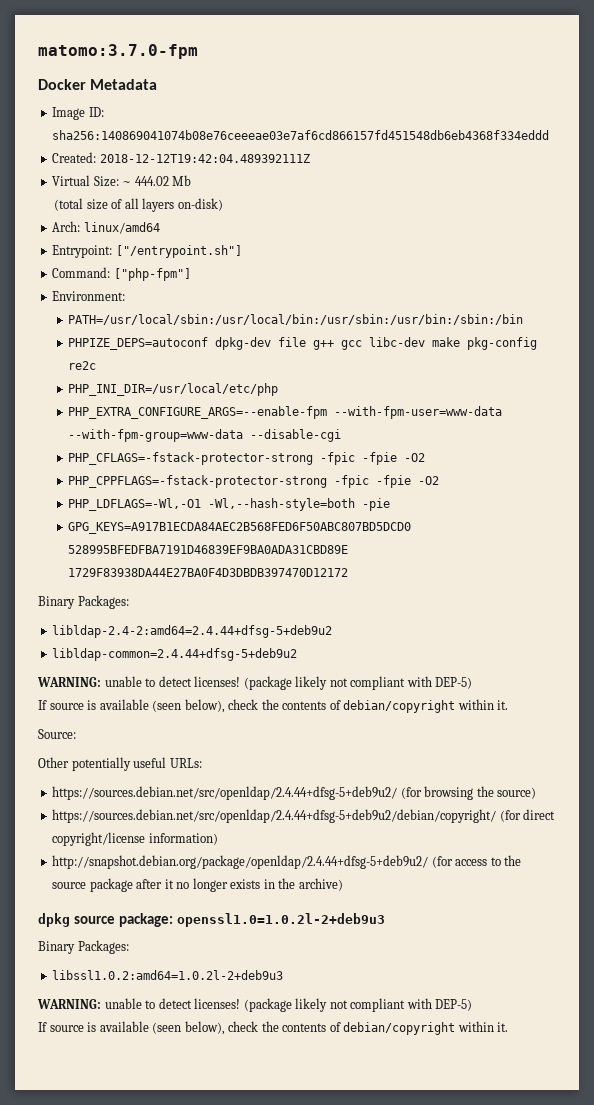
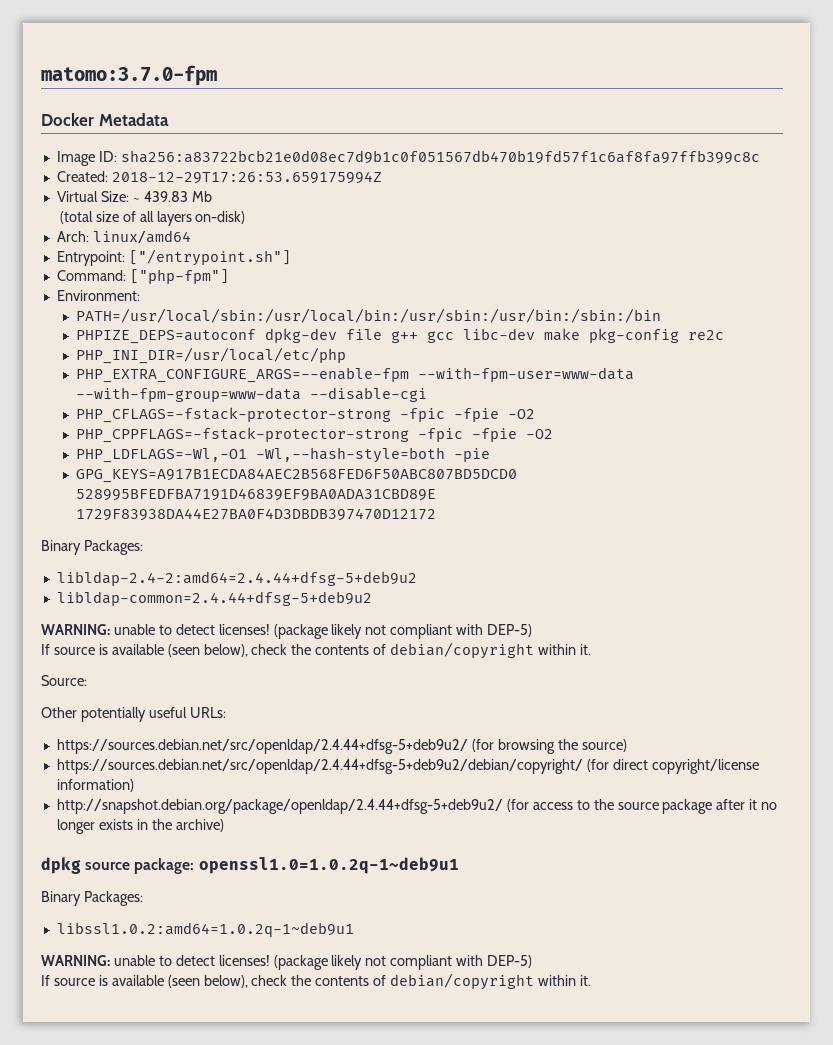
[52,130,550,140] sha256:140869041074b08e76ceeeae03e7af6cd866157fd451548db6eb4368f334eddd -> [120,150,760,164] sha256:a83722bcb21e0d08ec7d9b1c0f051567db470b19fd57f1c6af8fa97ffb399c8c
[99,154,310,163] 2018-12-12T19:42:04.489392111Z -> [111,171,382,184] 2018-12-29T17:26:53.659175994Z
[134,176,169,186] 444.02 -> [143,191,188,202] 439.83
[176,913,385,927] [38,940,129,954] [52,970,284,980] openssl1.0=1.0.2l-2+deb9u3 // Binary Packages: // libssl1.0.2:amd64=1.0.2l-2+deb9u3 -> [198,857,459,874] [41,891,143,906] [56,922,354,937] openssl1.0=1.0.2q-1~deb9u1 // Binary Packages: // libssl1.0.2:amd64=1.0.2q-1~deb9u1

